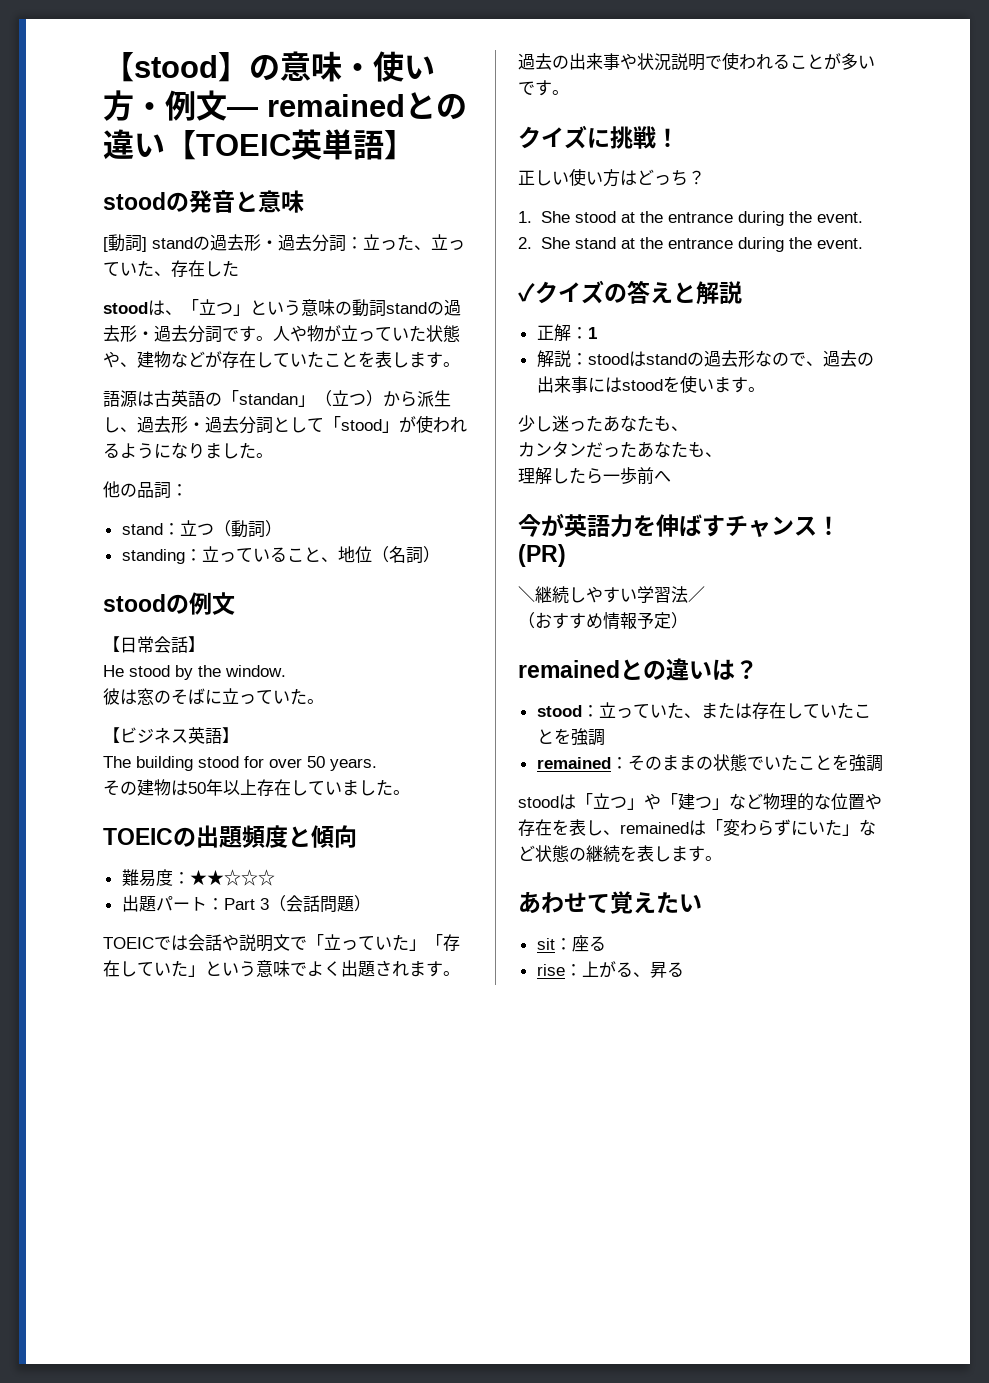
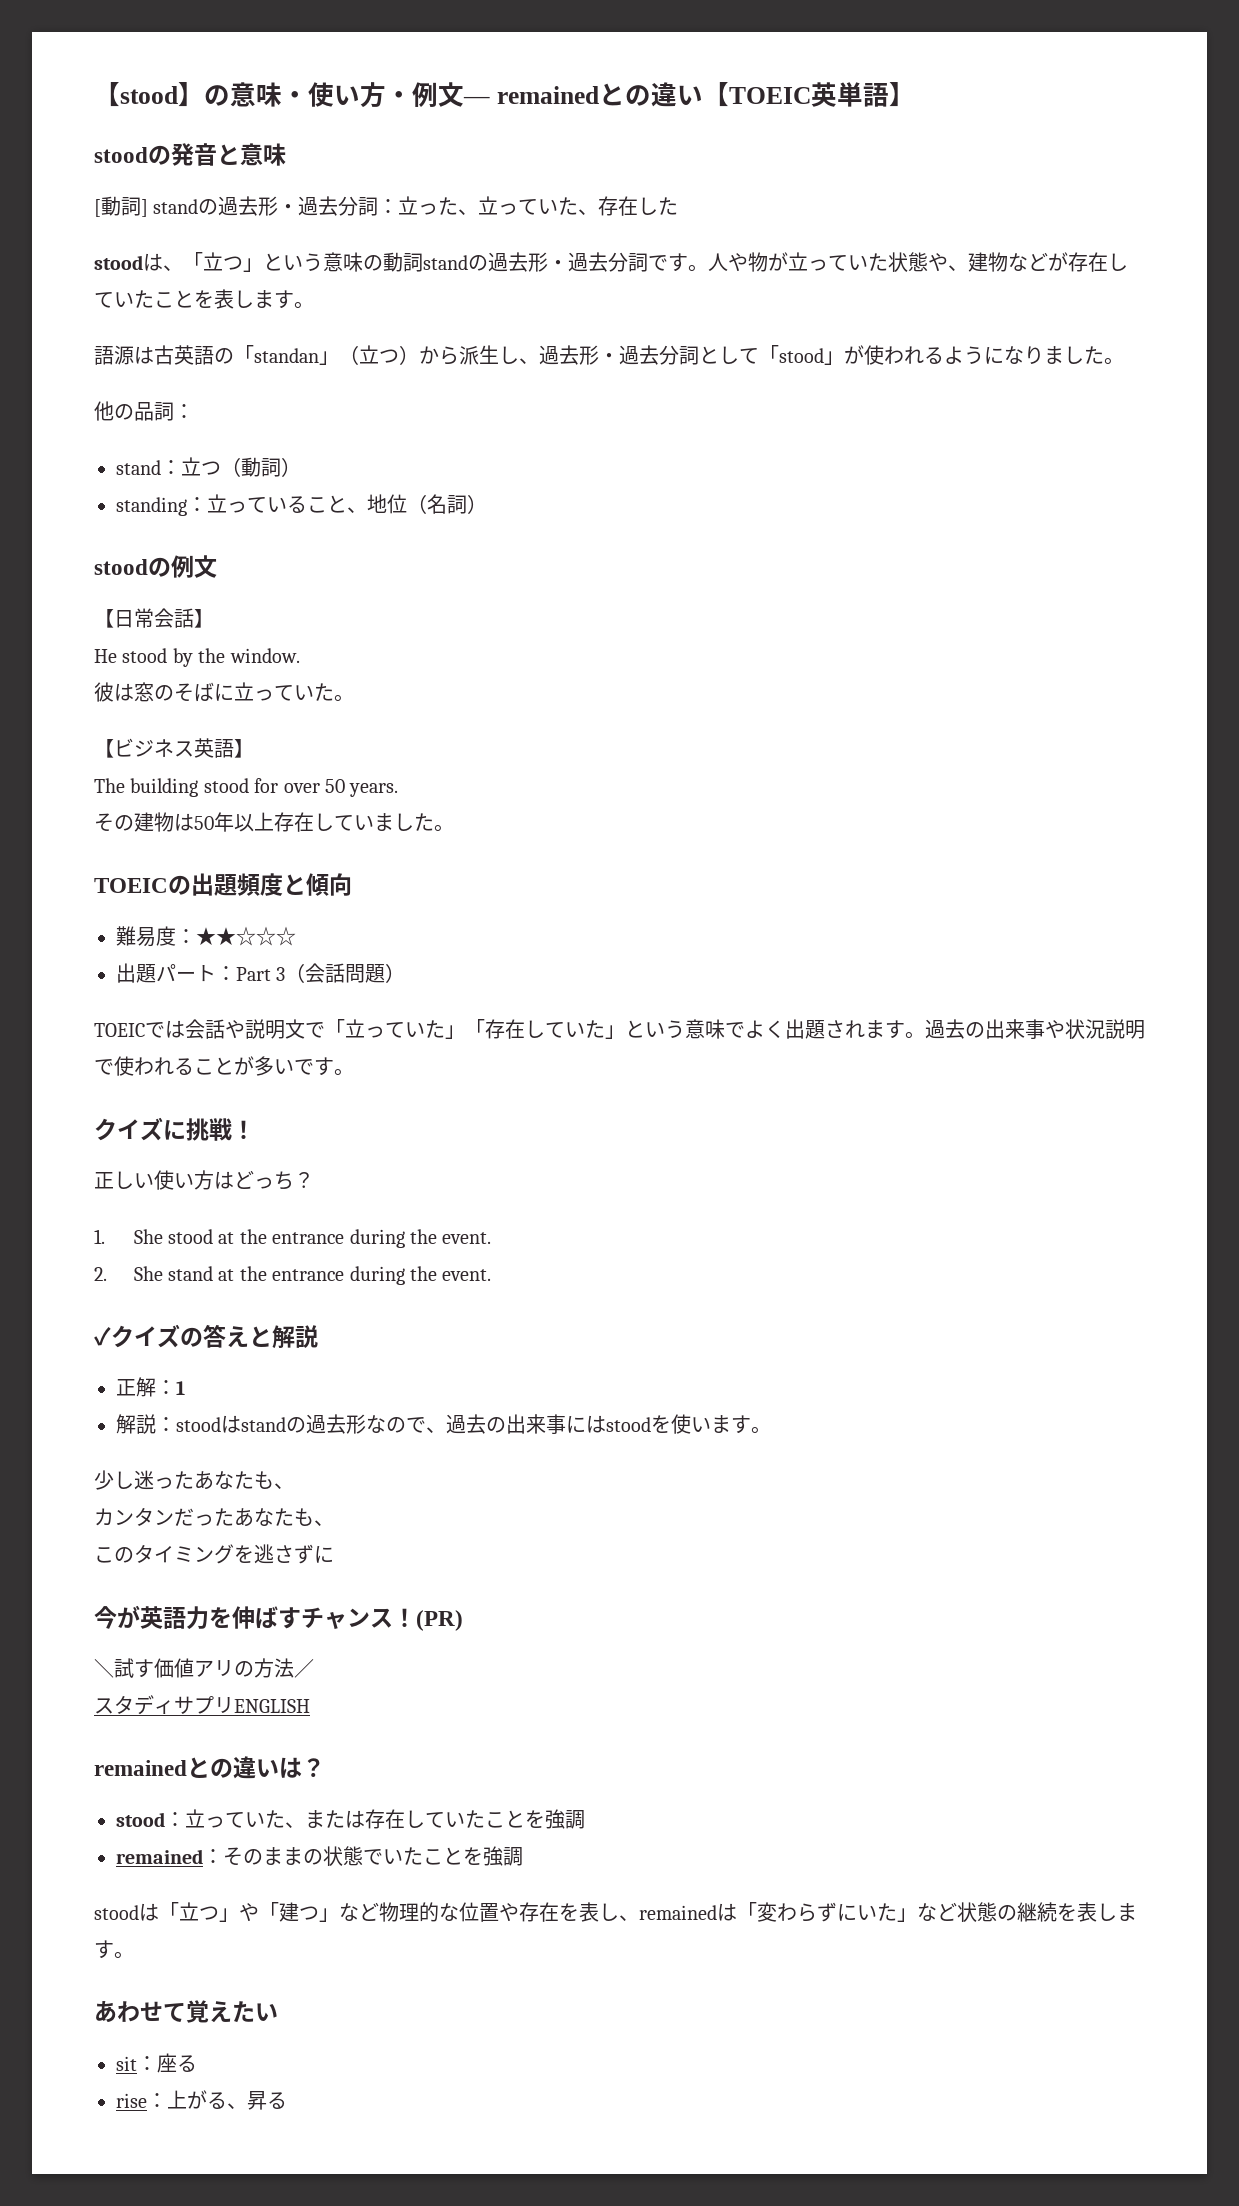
[518,467,671,485] 理解したら一歩前へ -> [94,1544,334,1564] このタイミングを逃さずに
[535,586,705,603] [518,612,688,630] 継続しやすい学習法／ // （おすすめ情報予定） -> [114,1658,314,1678] [94,1695,310,1715] 試す価値アリの方法／ // スタディサプリENGLISH

